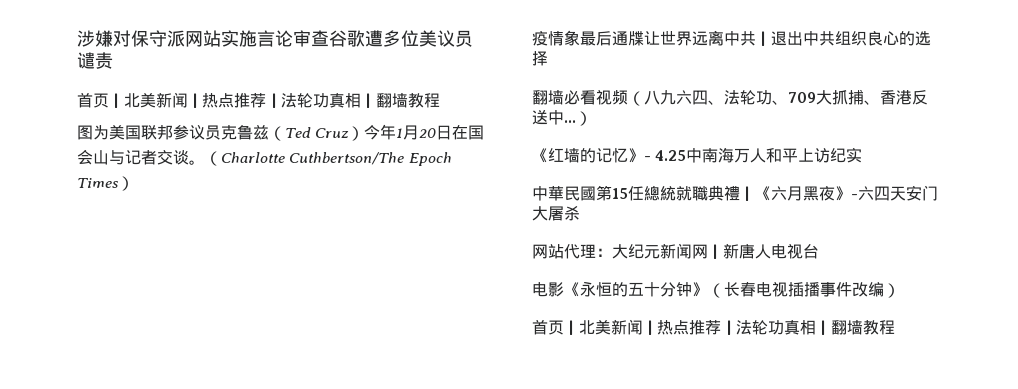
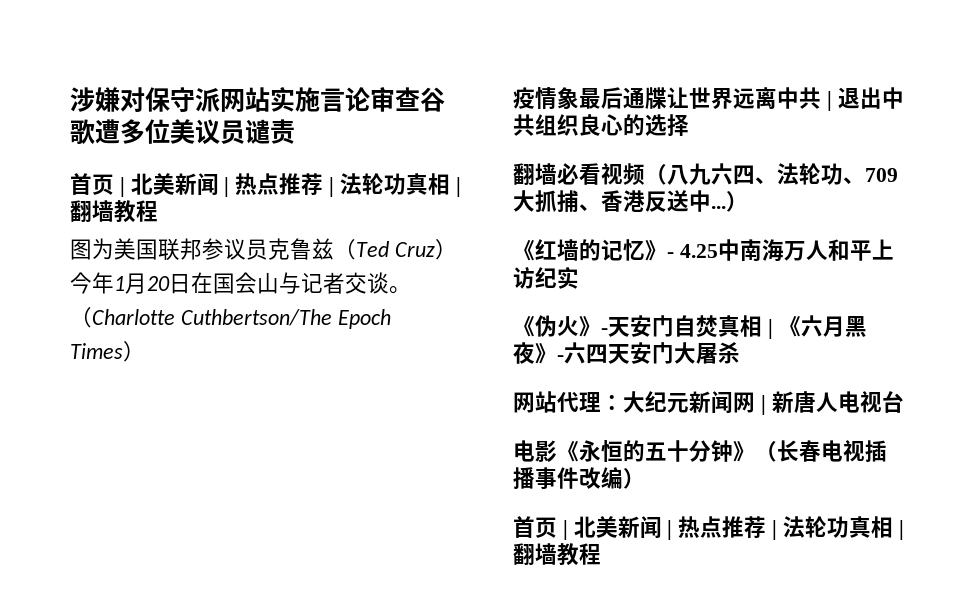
[532,185,740,201] 中華民國第15任總統就職典禮 -> [513,315,762,337] 《伪火》-天安门自焚真相

